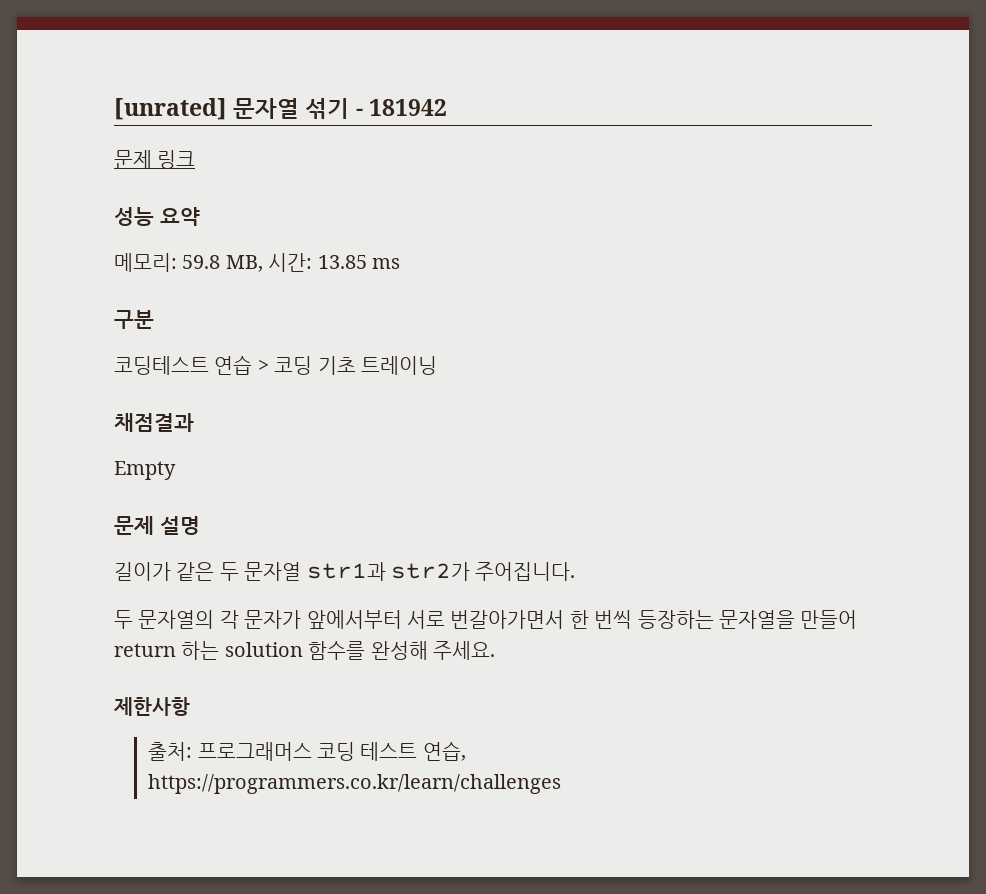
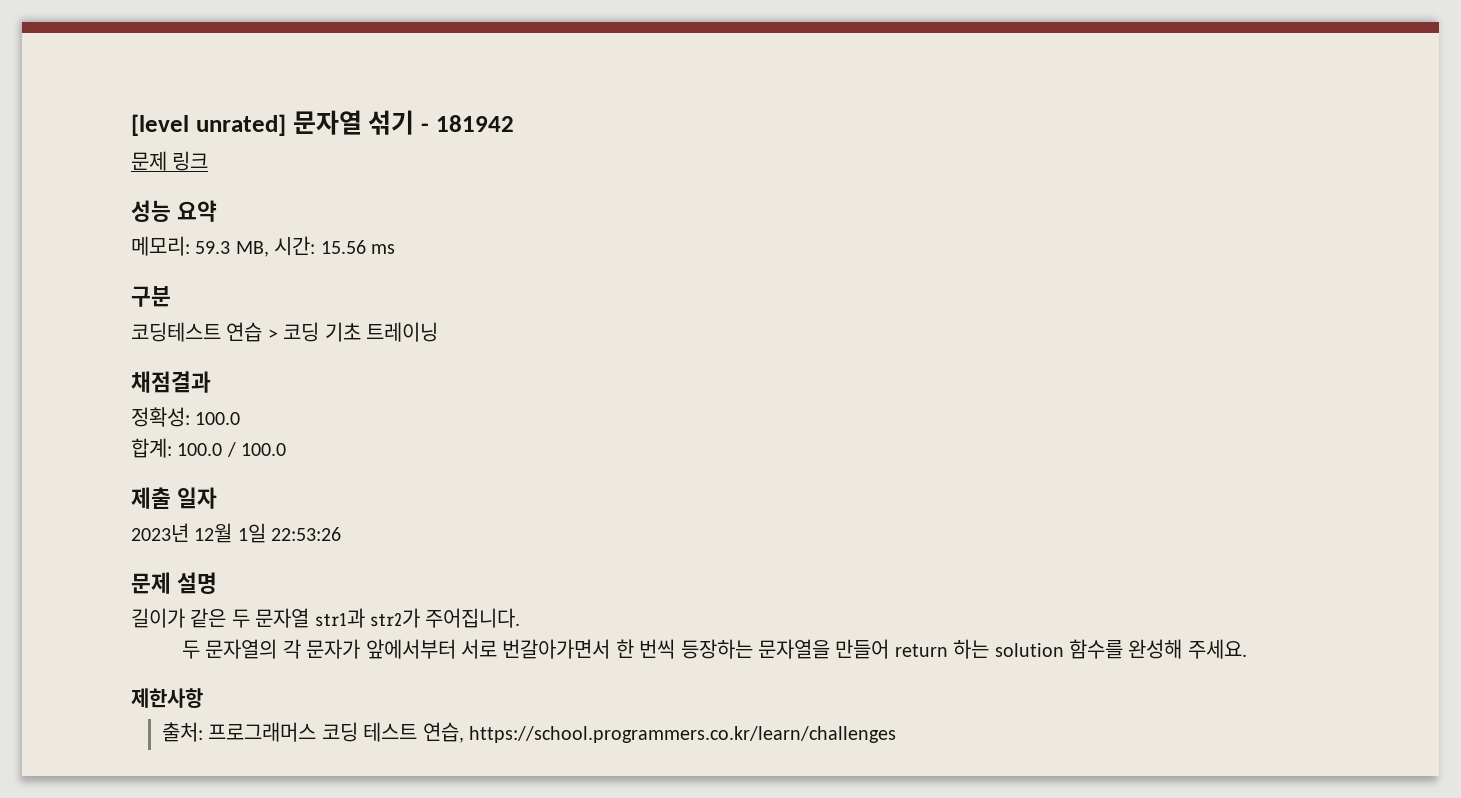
[114,98,227,120] [unrated] -> [131,114,286,136] [level unrated]
[182,255,221,269] 59.8 -> [195,241,231,254] 59.3
[317,255,367,269] 13.85 -> [320,240,366,254] 15.56
[114,461,176,480] Empty -> [131,407,241,427] [131,438,287,458] [131,487,217,509] [131,523,342,543] 정확성: 100.0 // 합계: 100.0 / 100.0 // 제출 일자 // 2023년 12월 1일 22:53:26
[148,774,562,794] https://programmers.co.kr/learn/challenges -> [469,726,897,743] https://school.programmers.co.kr/learn/challenges

